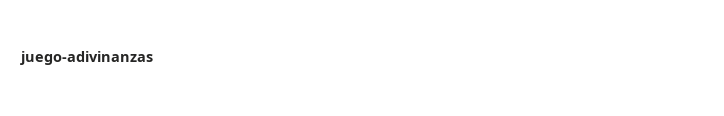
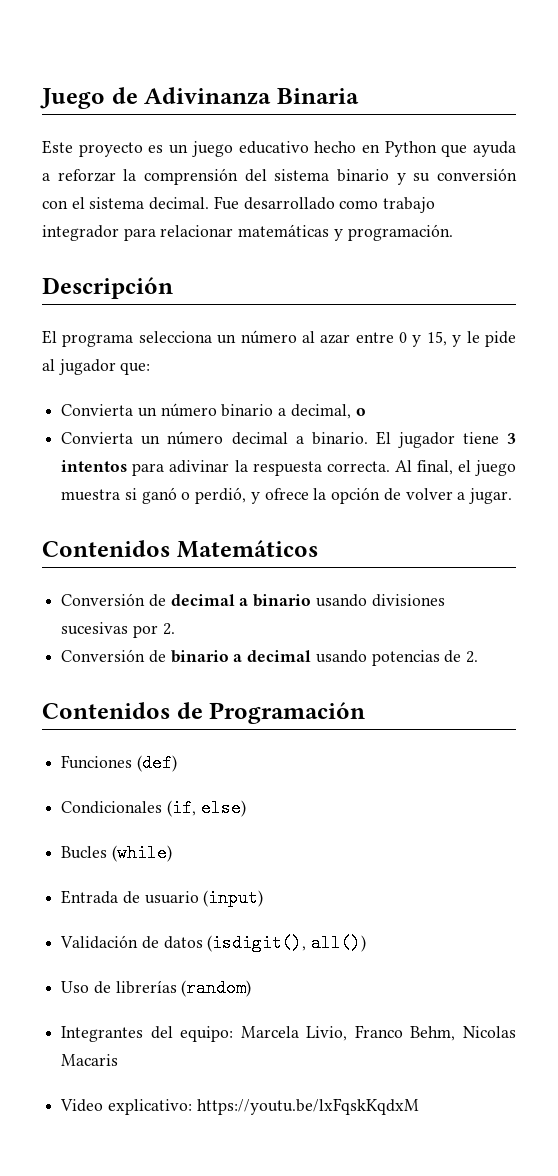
[20,51,153,65] juego-adivinanzas -> [40,87,359,109] [42,140,516,157] [42,168,517,185] [42,196,436,213] [42,224,453,241] [42,277,173,299] [42,330,516,347] [42,359,151,375] [61,403,366,419] [61,431,516,448] [61,460,516,476] [61,487,512,504] [42,540,318,558] [61,593,445,607] [61,622,175,638] [61,649,479,666] [42,702,366,724] [61,754,177,772] [61,799,246,817] [61,844,172,862] [61,889,264,907] [60,934,367,952] [61,979,252,997] [61,1025,516,1042] [61,1054,119,1066] [60,1098,419,1115] Juego de Adivinanza Binaria // Este proyecto es un juego educativo hecho en Python que ayuda a reforzar la comprensión del sistema binario y su conversión con el sistema decimal. Fue desarrollado como trabajo integrador para relacionar matemáticas y programación. // Descripción // El programa selecciona un número al azar entre 0 y 15, y le pide al jugador que: // Convierta un número binario a decimal, o // Convierta un número decimal a binario. El jugador tiene 3 intentos para adivinar la respuesta correcta. Al final, el juego muestra si ganó o perdió, y ofrece la opción de volver a jugar. // Contenidos Matemáticos // Conversión de decimal a binario usando divisiones sucesivas por 2. // Conversión de binario a decimal usando potencias de 2. // Contenidos de Programación // Funciones (def) // Condicionales (if, else) // Bucles (while) // Entrada de usuario (input) // Validación de datos (isdigit(), all()) // Uso de librerías (random) // Integrantes del equipo: Marcela Livio, Franco Behm, Nicolas Macaris // Video explicativo: https://youtu.be/lxFqskKqdxM

